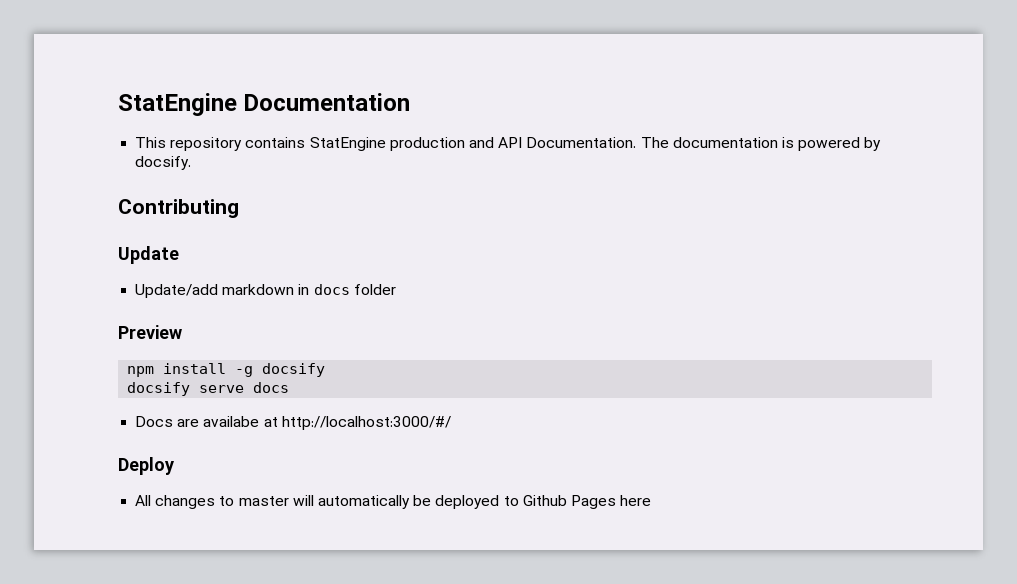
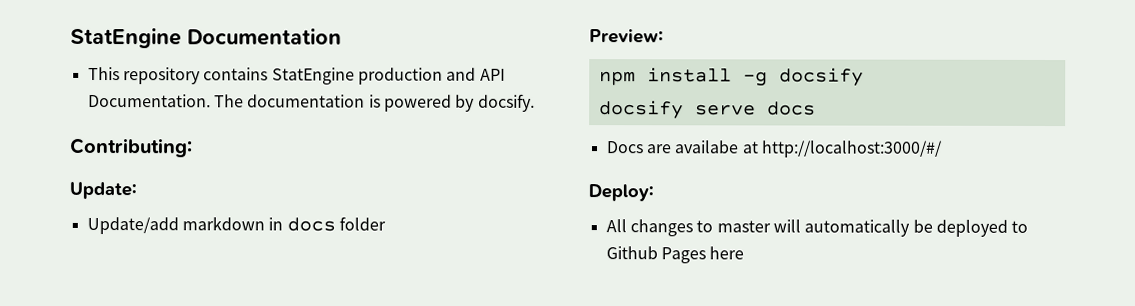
[118,199,239,218] [118,246,179,264] Contributing // Update -> [69,137,193,158] [69,181,137,200] Contributing: // Update:
[118,325,182,339] Preview -> [589,29,664,44] Preview:
[118,457,174,475] Deploy -> [588,184,654,202] Deploy:

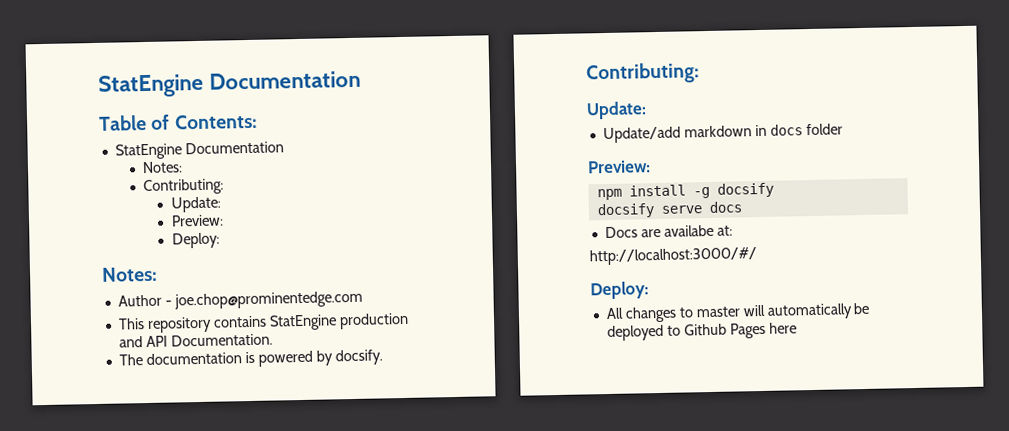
[70,27,342,49] StatEngine Documentation -> [98,70,362,98] [98,113,258,131] [114,141,284,160] [142,161,184,174] [143,178,225,196] [170,196,221,213] [170,214,224,227] [171,232,220,249] [101,266,158,282] [117,290,363,310] StatEngine Documentation // Table of Contents: // StatEngine Documentation // Notes: // Contributing: // Update: // Preview: // Deploy: // Notes: // Author - joe.chop@prominentedge.com
(211, 100) none -> (273, 340) //
[741,141,759,154] at -> [716,225,733,236] at: //

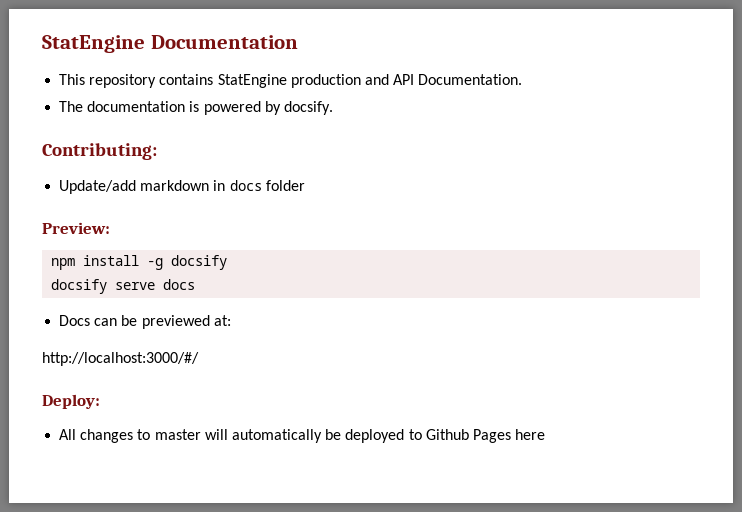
[98,70,362,98] [98,113,258,131] [114,141,284,160] [142,161,184,174] [143,178,225,196] [170,196,221,213] [170,214,224,227] [171,232,220,249] [101,266,158,282] [117,290,363,310] StatEngine Documentation // Table of Contents: // StatEngine Documentation // Notes: // Contributing: // Update: // Preview: // Deploy: // Notes: // Author - joe.chop@prominentedge.com -> [42,35,298,53] StatEngine Documentation
[586,101,647,120] // Update: -> (157, 151) none
[640,224,714,238] are availabe -> [94,315,210,329] can be previewed

